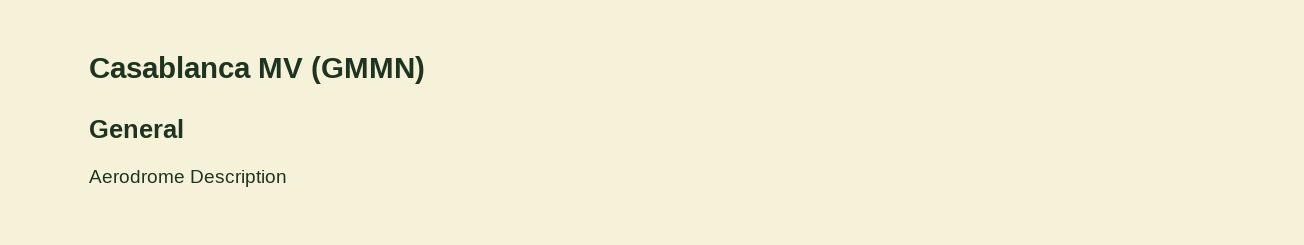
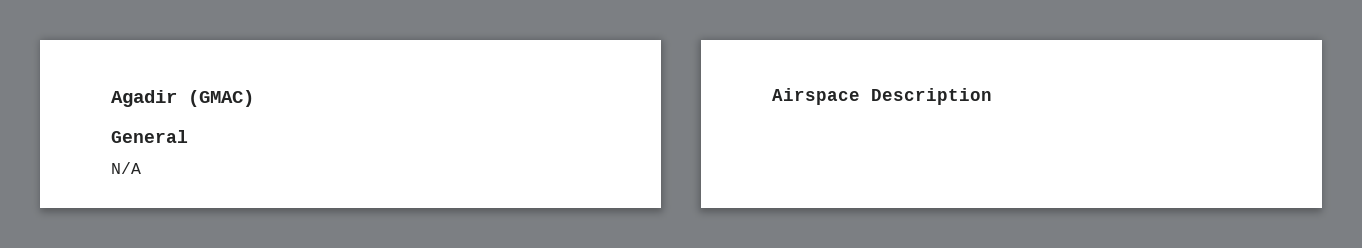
[89,56,425,84] Casablanca MV (GMMN) -> [111,90,254,107] Agadir (GMAC)
[89,170,185,183] Aerodrome -> [111,162,141,174] [772,88,860,105] N/A // Airspace

